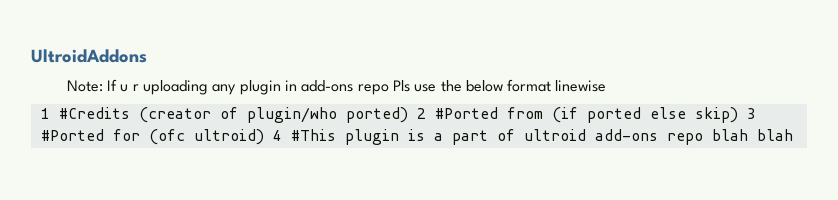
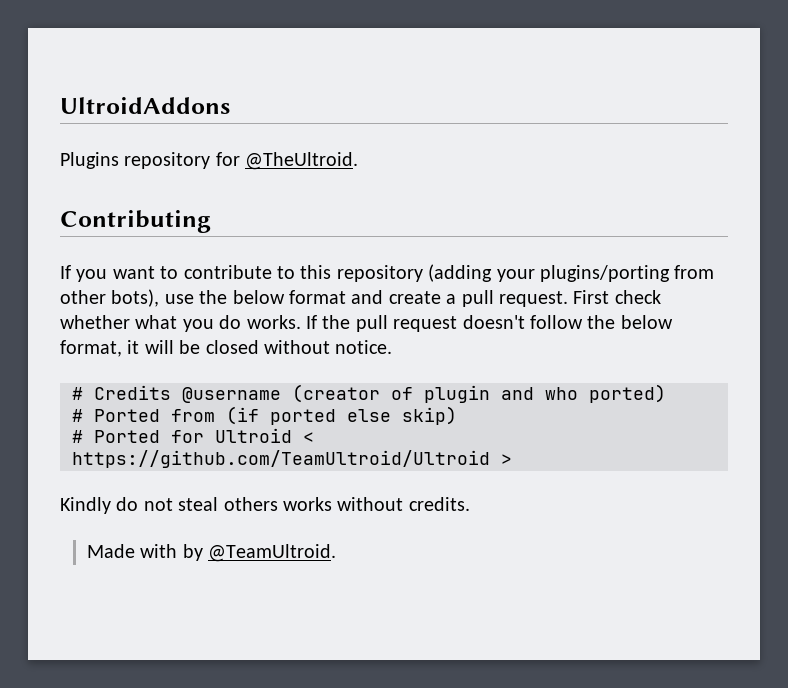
[66,79,607,95] [40,107,337,123] Note: If u r uploading any plugin in add-ons repo Pls use the below format linewise // 1 #Credits (creator of plugin/who -> [60,152,359,170] [60,210,211,233] [60,264,715,282] [60,289,661,307] [60,315,673,332] [60,340,393,357] [72,384,578,403] Plugins repository for @TheUltroid. // Contributing // If you want to contribute to this repository (adding your plugins/porting from other bots), use the below format and create a pull request. First check whether what you do works. If the pull request doesn't follow the below format, it will be closed without notice. // # Credits @username (creator of plugin and who
[416,107,498,119] 2 #Ported -> [72,409,160,422] // # Ported
[746,108,756,119] [40,129,793,145] 3 #Ported for (ofc ultroid) 4 #This plugin is a part of ultroid add-ons repo blah blah -> [72,428,314,443] [72,450,512,468] [60,497,470,514] [86,544,337,562] // # Ported for Ultroid < https://github.com/TeamUltroid/Ultroid > // Kindly do not steal others works without credits. // Made with by @TeamUltroid.

